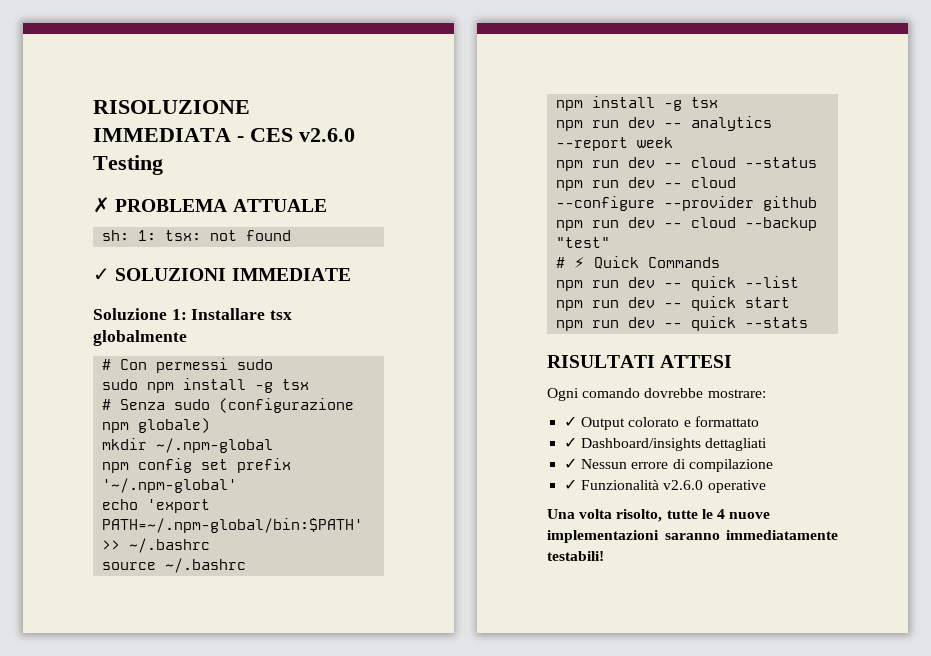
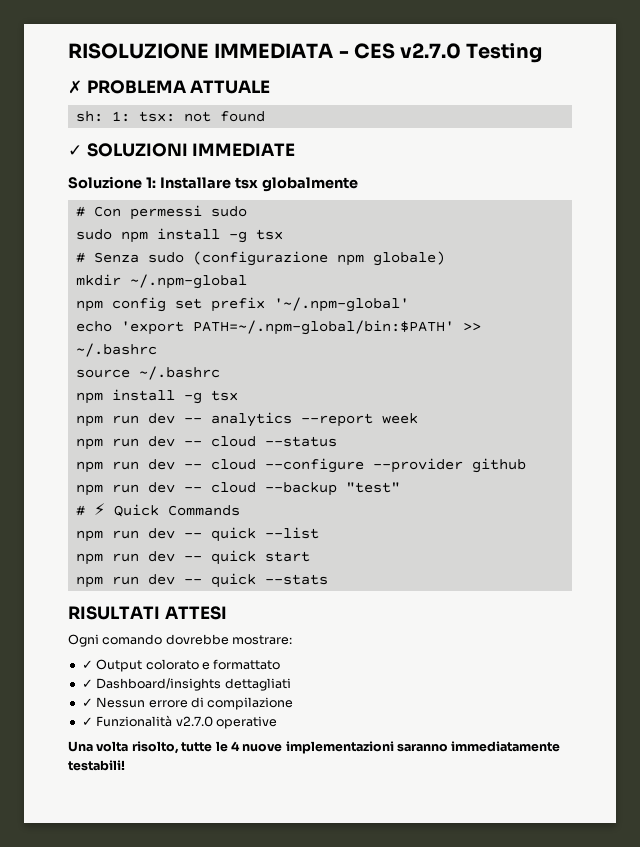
[299,128,355,142] v2.6.0 -> [400,43,462,59] v2.7.0
[663,480,704,490] v2.6.0 -> [175,716,213,727] v2.7.0

